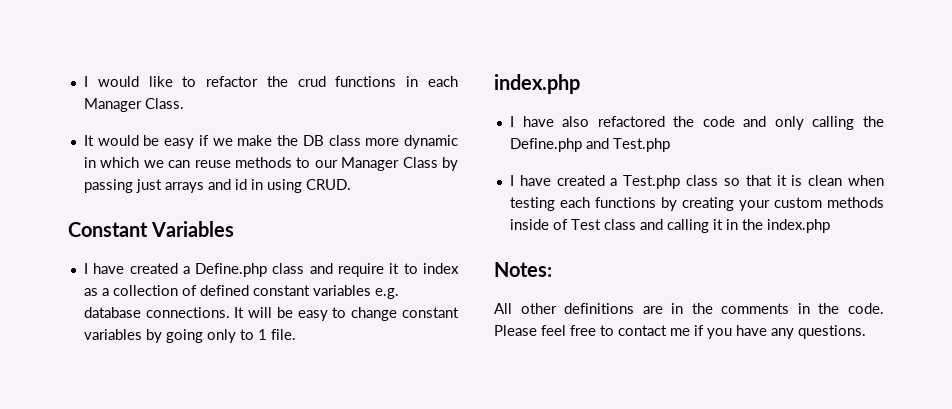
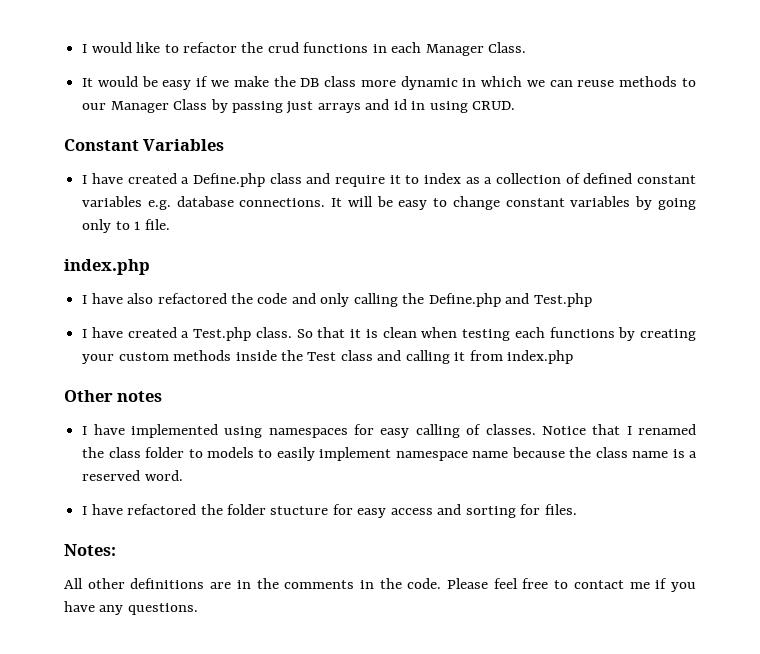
[686,175,740,186] class so -> [255,327,313,338] class. So
[552,219,568,230] of -> [280,350,303,361] the
[725,219,830,233] in the index.php -> [469,350,574,364] [64,390,163,402] [82,424,697,438] [82,447,698,461] [82,470,183,481] [82,504,577,518] from index.php // Other notes // I have implemented using namespaces for easy calling of classes. Notice that I renamed the class folder to models to easily implement namespace name because the class name is a reserved word. // I have refactored the folder stucture for easy access and sorting for files.

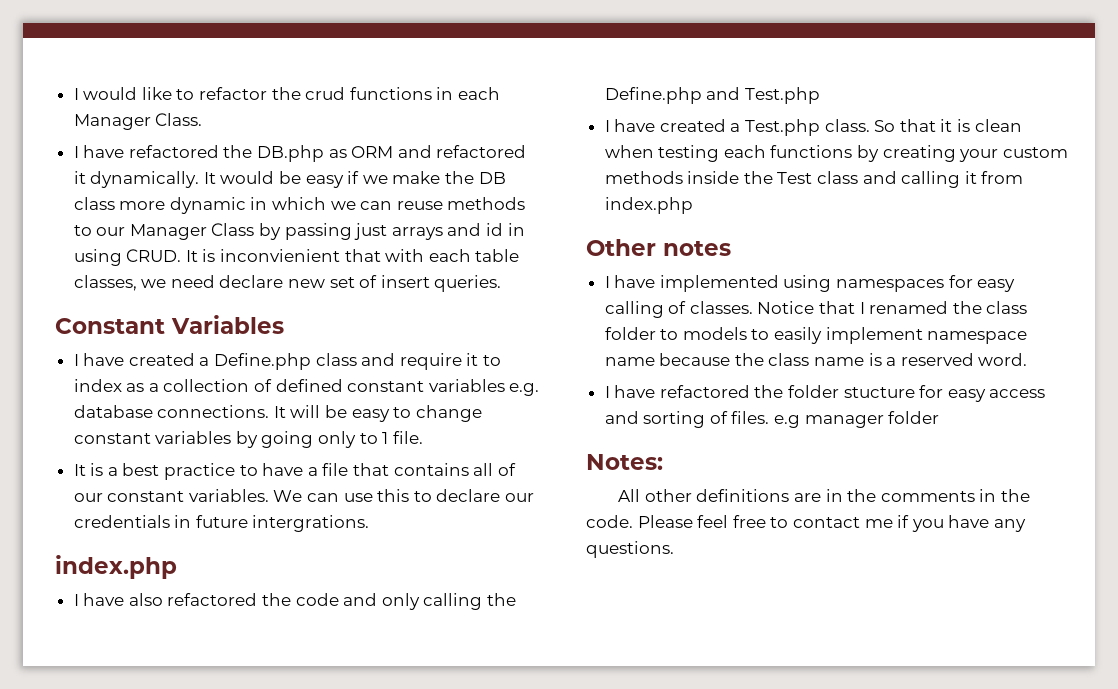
(527, 47) none -> [73,145,527,162] [73,171,200,188] I have refactored the DB.php as ORM and refactored it dynamically.
(516, 105) none -> [185,249,520,262] [73,275,502,292] It is inconvienient that with each table classes, we need declare new set of insert queries.
(170, 224) none -> [73,463,516,480] [73,489,535,502] [73,515,370,532] // It is a best practice to have a file that contains all of our constant variables. We can use this to declare our credentials in future intergrations.
[520,504,541,515] for -> [709,411,728,424] of
(577, 509) none -> [774,411,940,428] e.g manager folder

